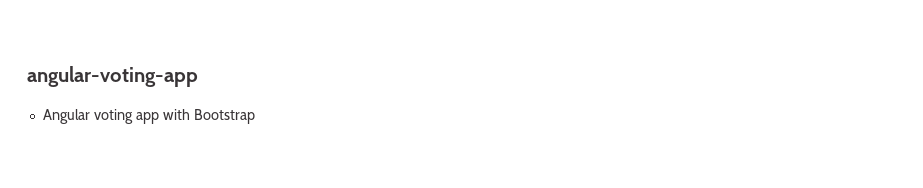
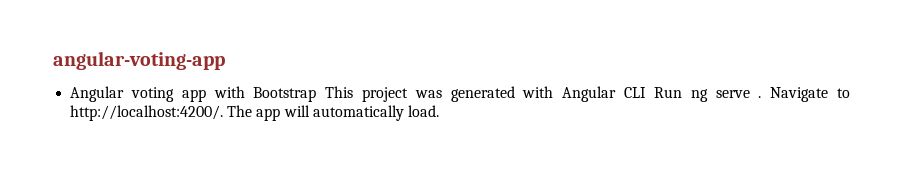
(255, 116) none -> [325,86,851,102] [70,105,439,121] This project was generated with Angular CLI Run ng serve . Navigate to http://localhost:4200/. The app will automatically load.

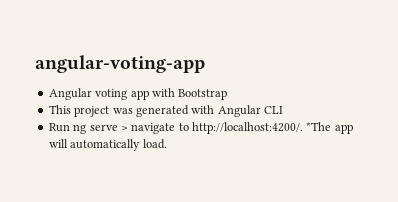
(317, 94) none -> (228, 94) //
(647, 92) none -> (283, 110) //
[758,87,829,102] . Navigate -> [120,123,176,134] > navigate
[227,105,253,117] The -> [306,122,332,131] *The

